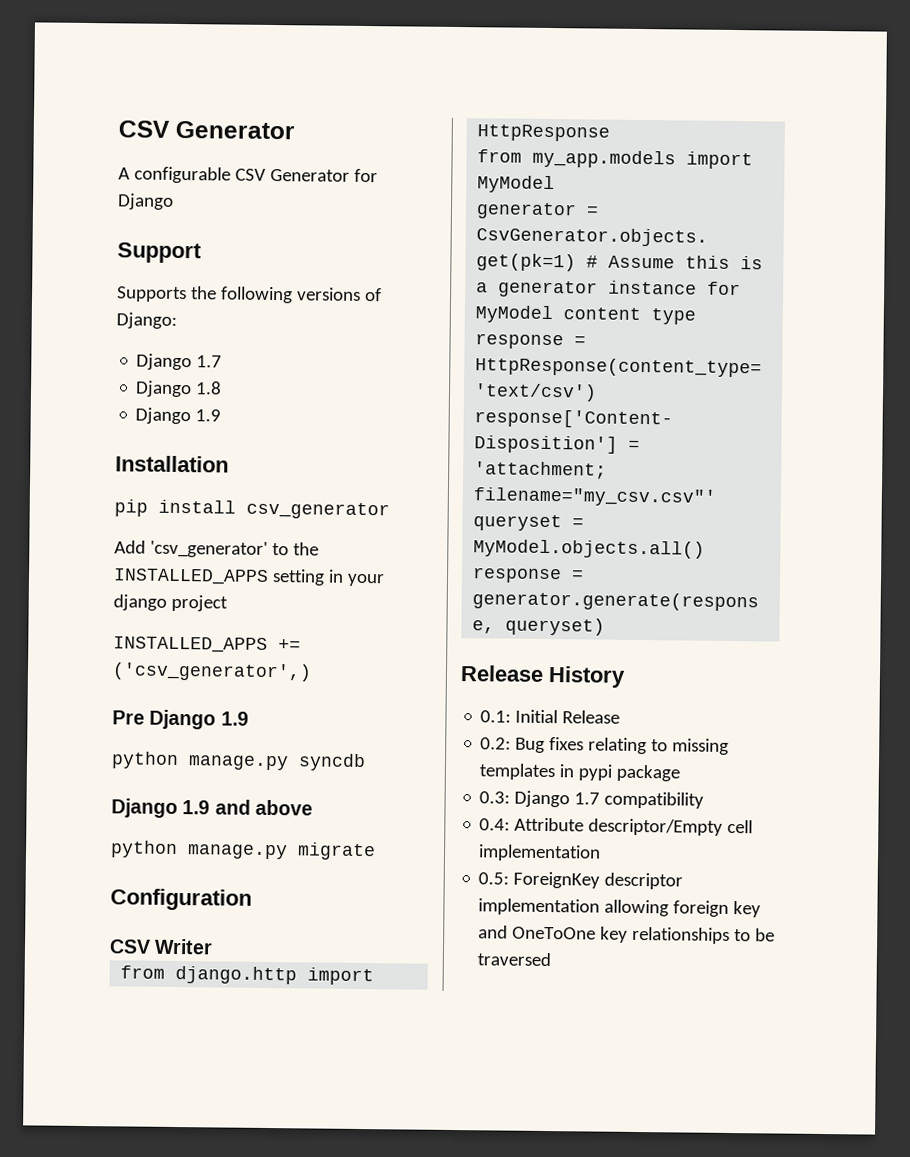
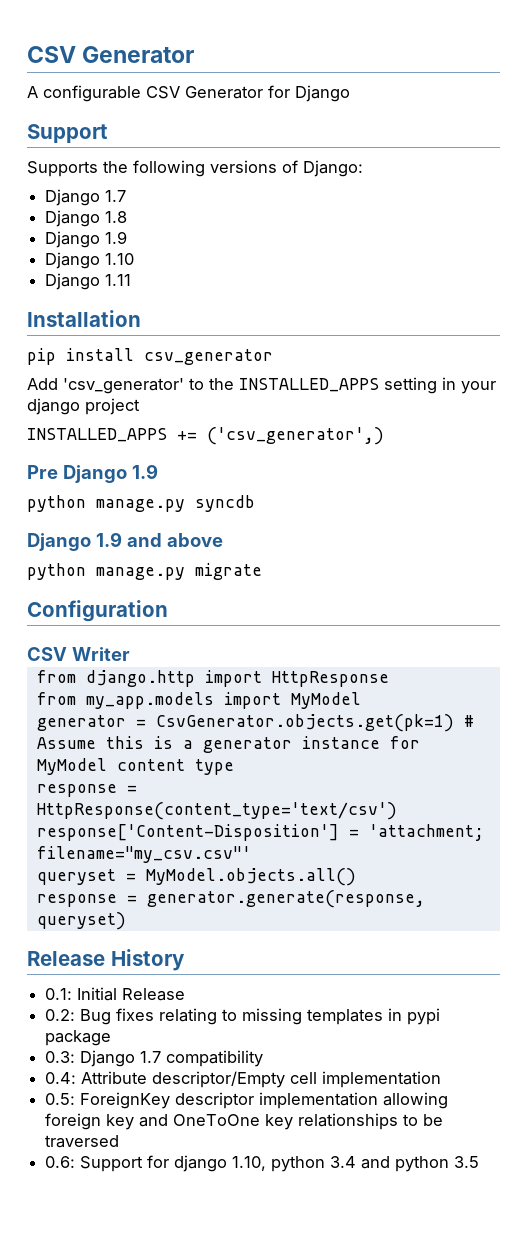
(222, 415) none -> [45,252,135,269] [45,273,132,290] // Django 1.10 // Django 1.11
(552, 959) none -> [45,1155,480,1172] // 0.6: Support for django 1.10, python 3.4 and python 3.5

